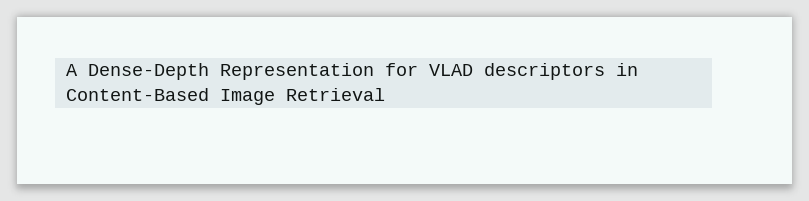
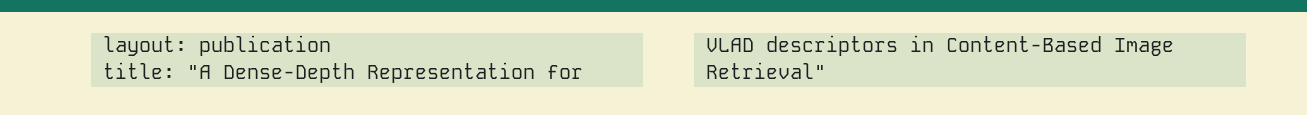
[65,64,78,76] A -> [103,35,331,56] [103,62,211,79] layout: publication // title: "A
[285,88,385,101] Retrieval -> [706,62,826,79] Retrieval"

